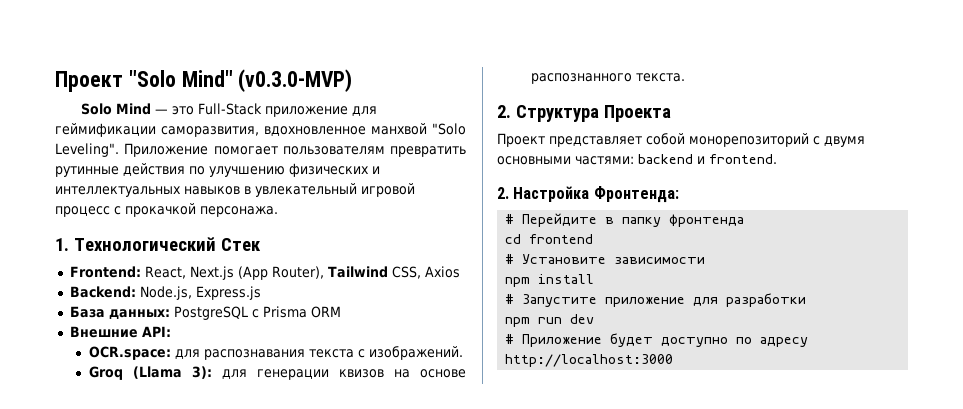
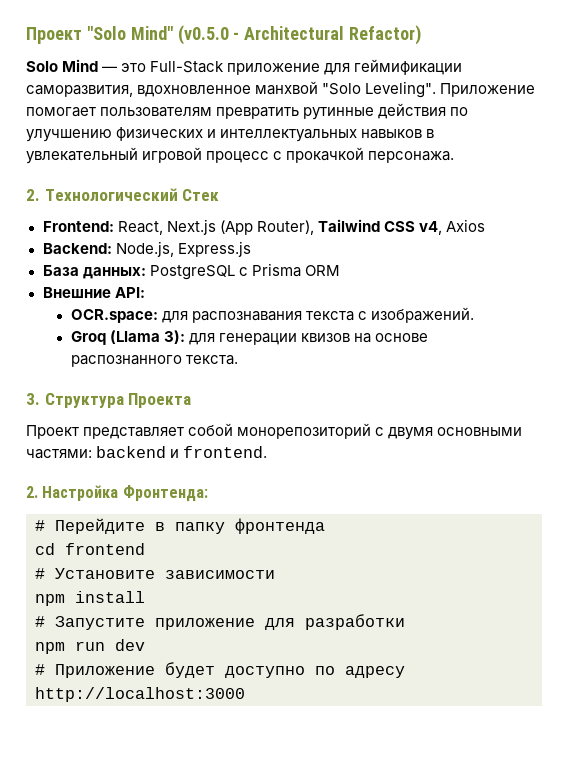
[238,69,353,92] (v0.3.0-MVP) -> [177,25,422,45] (v0.5.0 - Architectural Refactor)
[55,238,69,251] 1. -> [26,189,40,201] 2.
[391,266,421,279] CSS, -> [383,221,442,235] CSS v4,
[497,105,511,118] 2. -> [26,393,40,405] 3.

